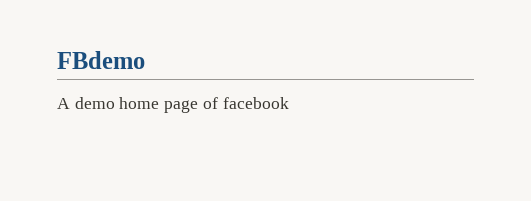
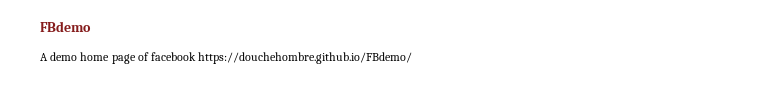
(289, 103) none -> [198,52,413,64] https://douchehombre.github.io/FBdemo/

